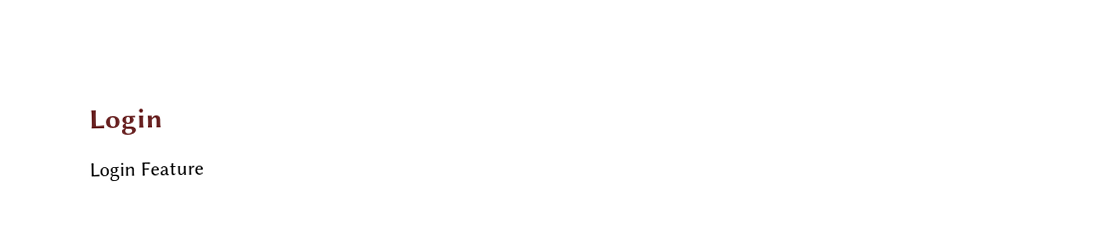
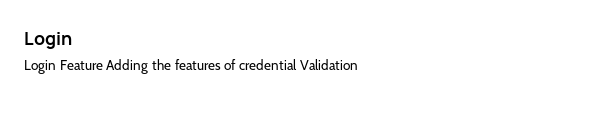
(205, 168) none -> [106,59,358,74] Adding the features of credential Validation

